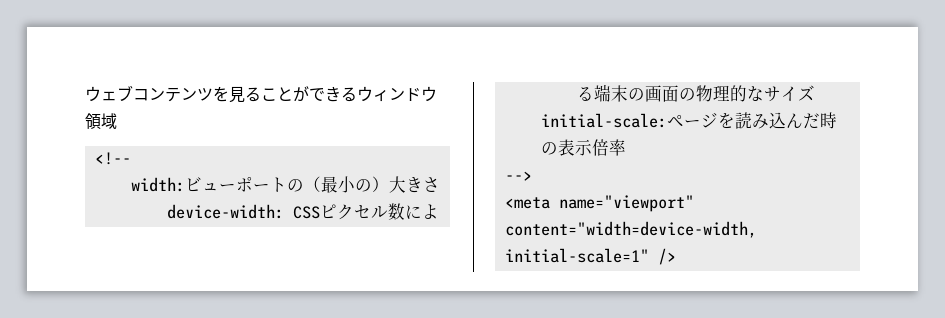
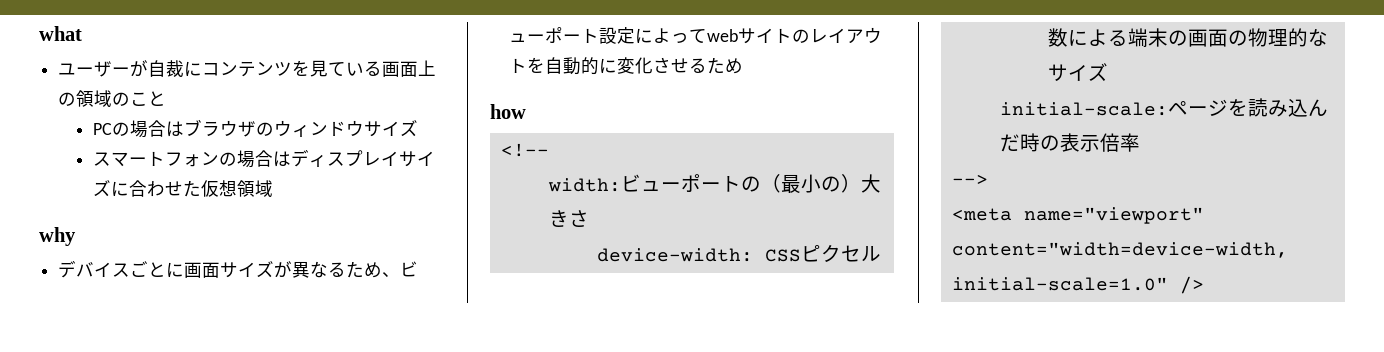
[85,85,437,103] [85,113,117,129] ウェブコンテンツを見ることができるウィンドウ領域 -> [39,26,82,41] [58,60,437,77] [58,90,167,107] [93,119,419,138] [93,149,436,168] [93,180,274,197] [39,227,76,246] [58,260,419,278] [509,27,883,44] [509,57,744,75] [490,104,526,119] what // ユーザーが自裁にコンテンツを見ている画面上の領域のこと // PCの場合はブラウザのウィンドウサイズ // スマートフォンの場合はディスプレイサイズに合わせた仮想領域 // why // デバイスごとに画面サイズが異なるため、ビューポート設定によってwebサイトのレイアウトを自動的に変化させるため // how
[504,248,649,263] initial-scale=1" -> [951,277,1168,291] initial-scale=1.0"

